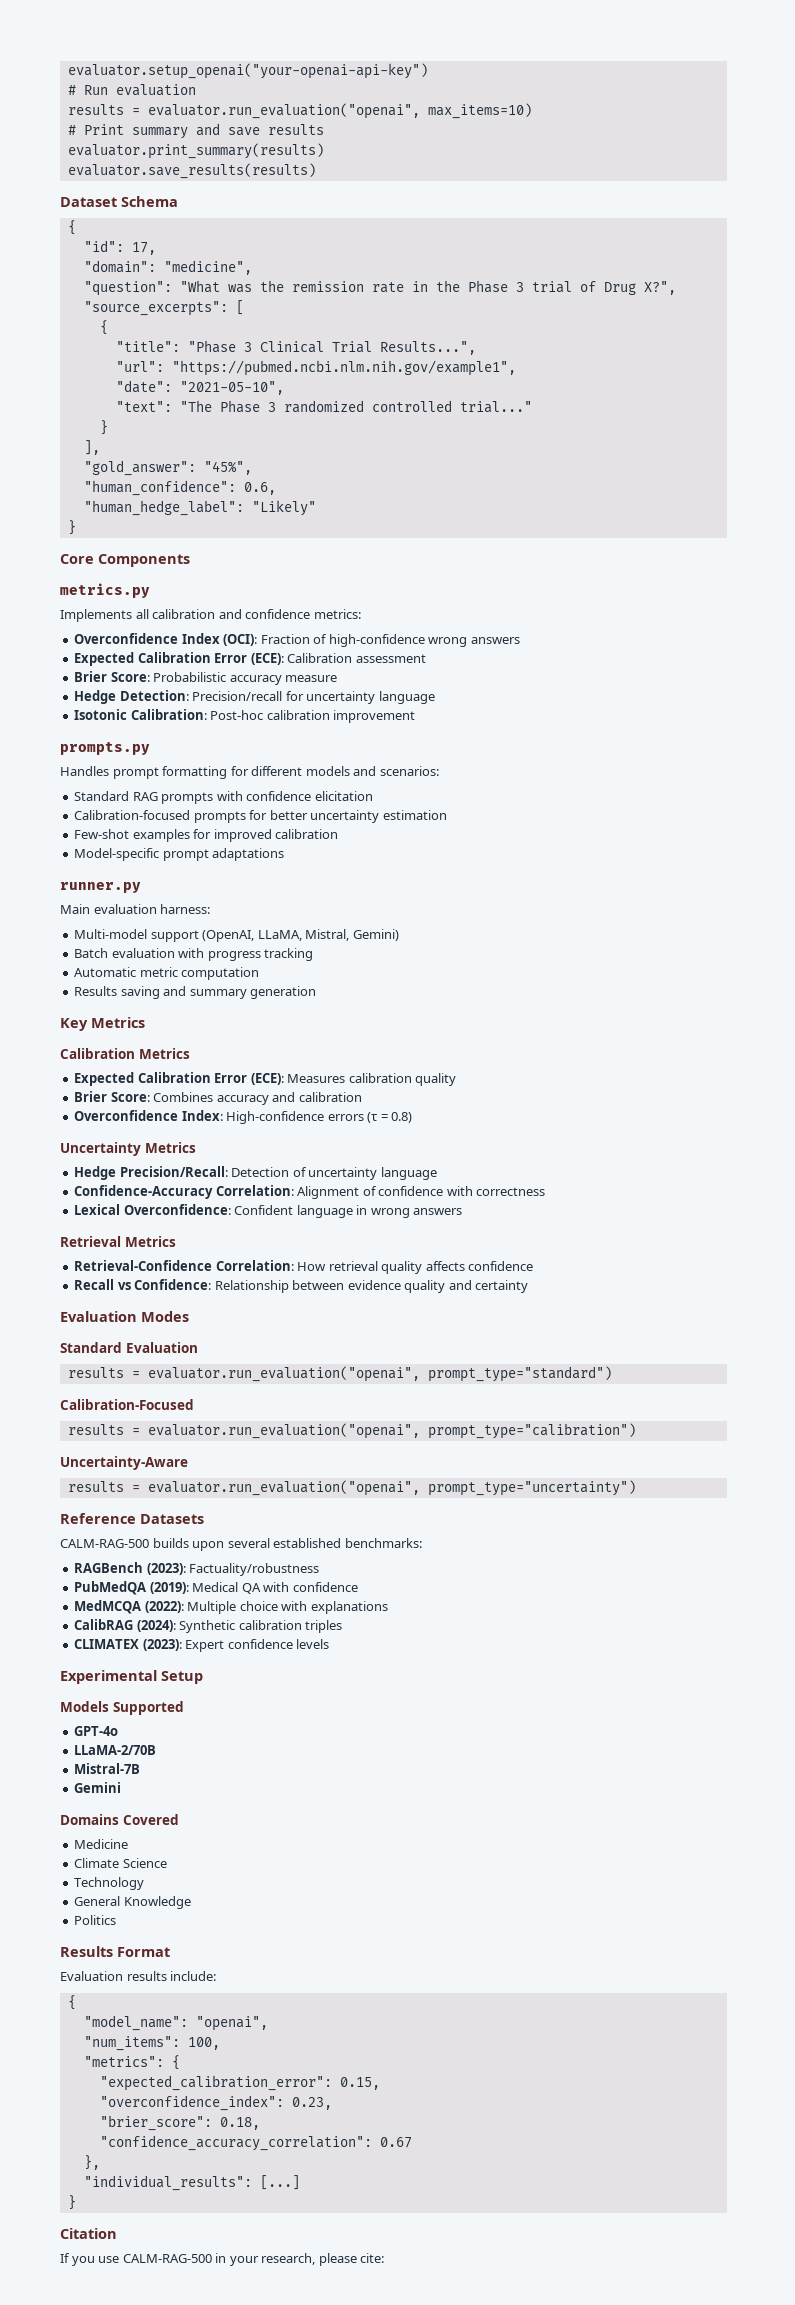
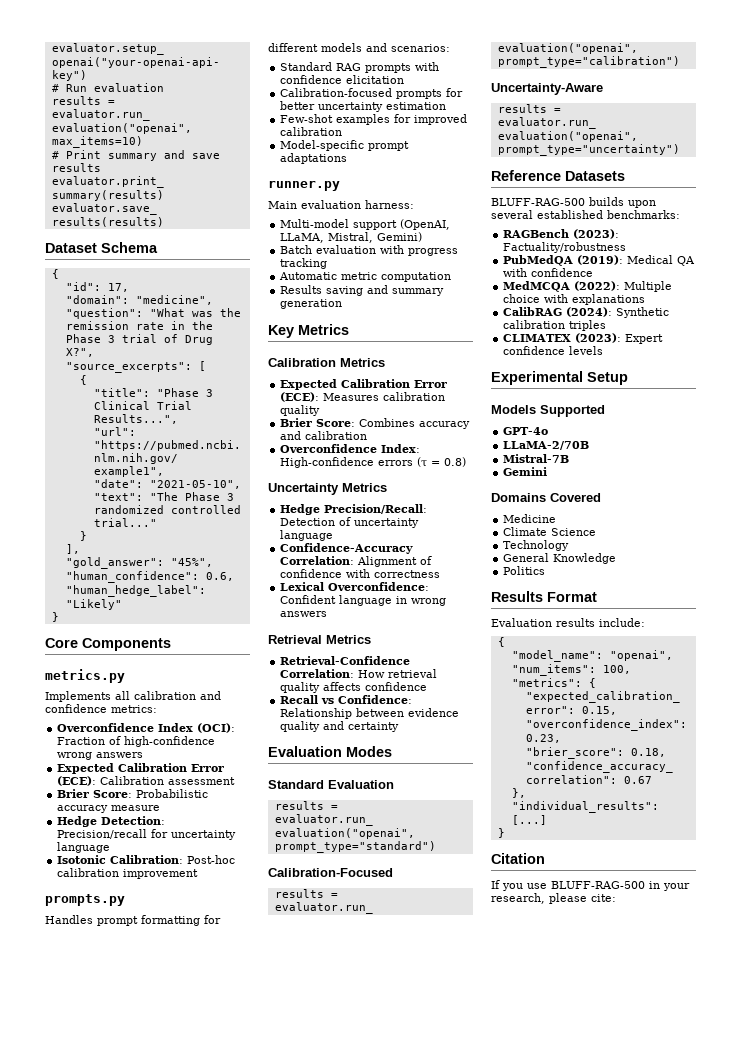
[60,1539,149,1548] CALM-RAG-500 -> [491,198,585,206] BLUFF-RAG-500
[122,2254,212,2263] CALM-RAG-500 -> [551,881,645,889] BLUFF-RAG-500

